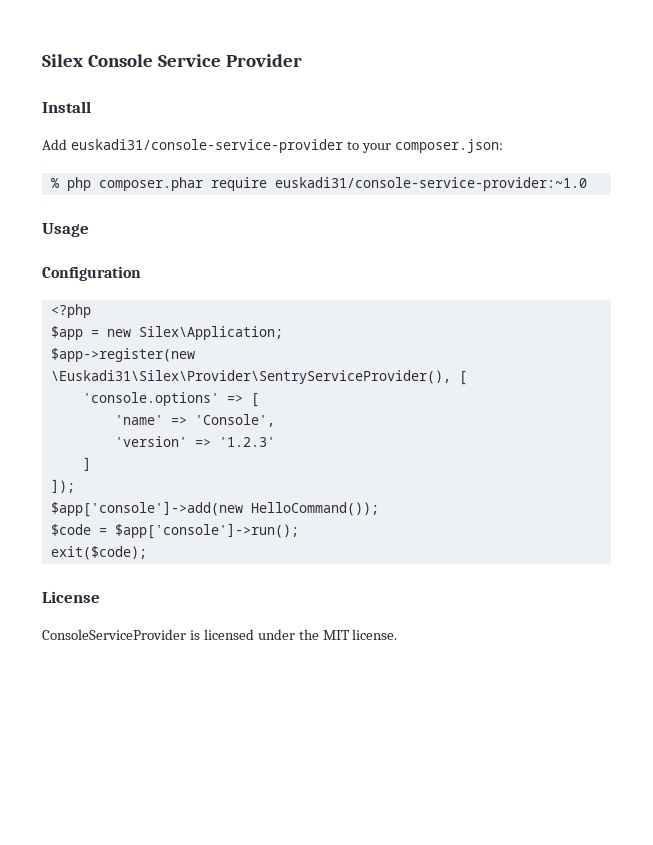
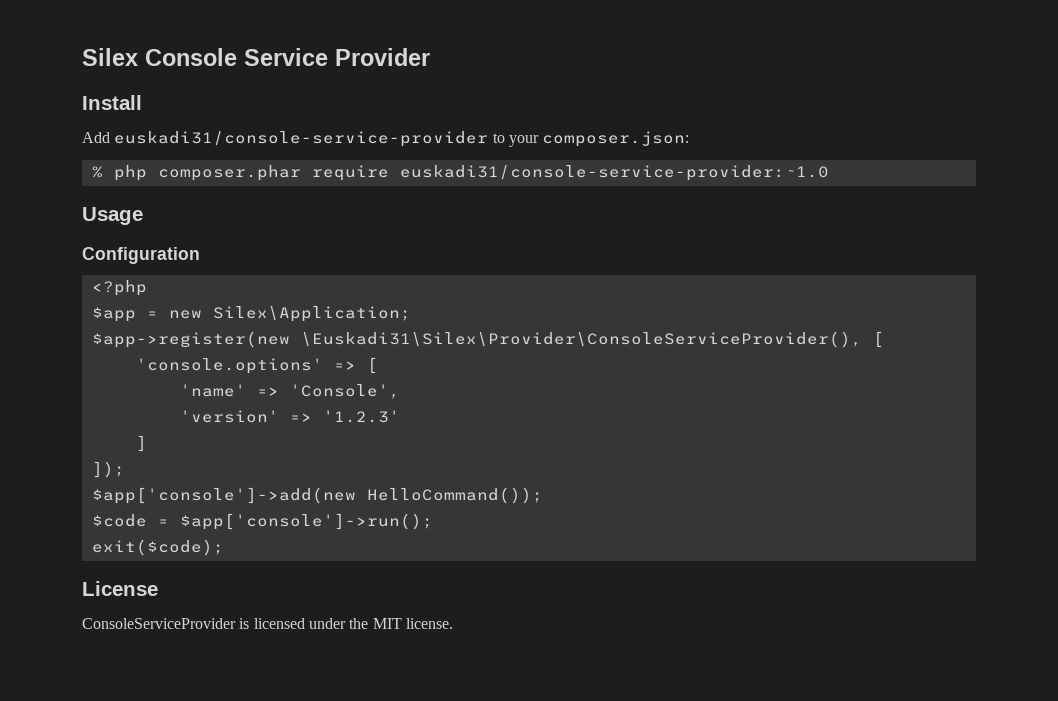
[50,370,451,384] \Euskadi31\Silex\Provider\SentryServiceProvider(), -> [300,331,862,348] \Euskadi31\Silex\Provider\ConsoleServiceProvider(),

